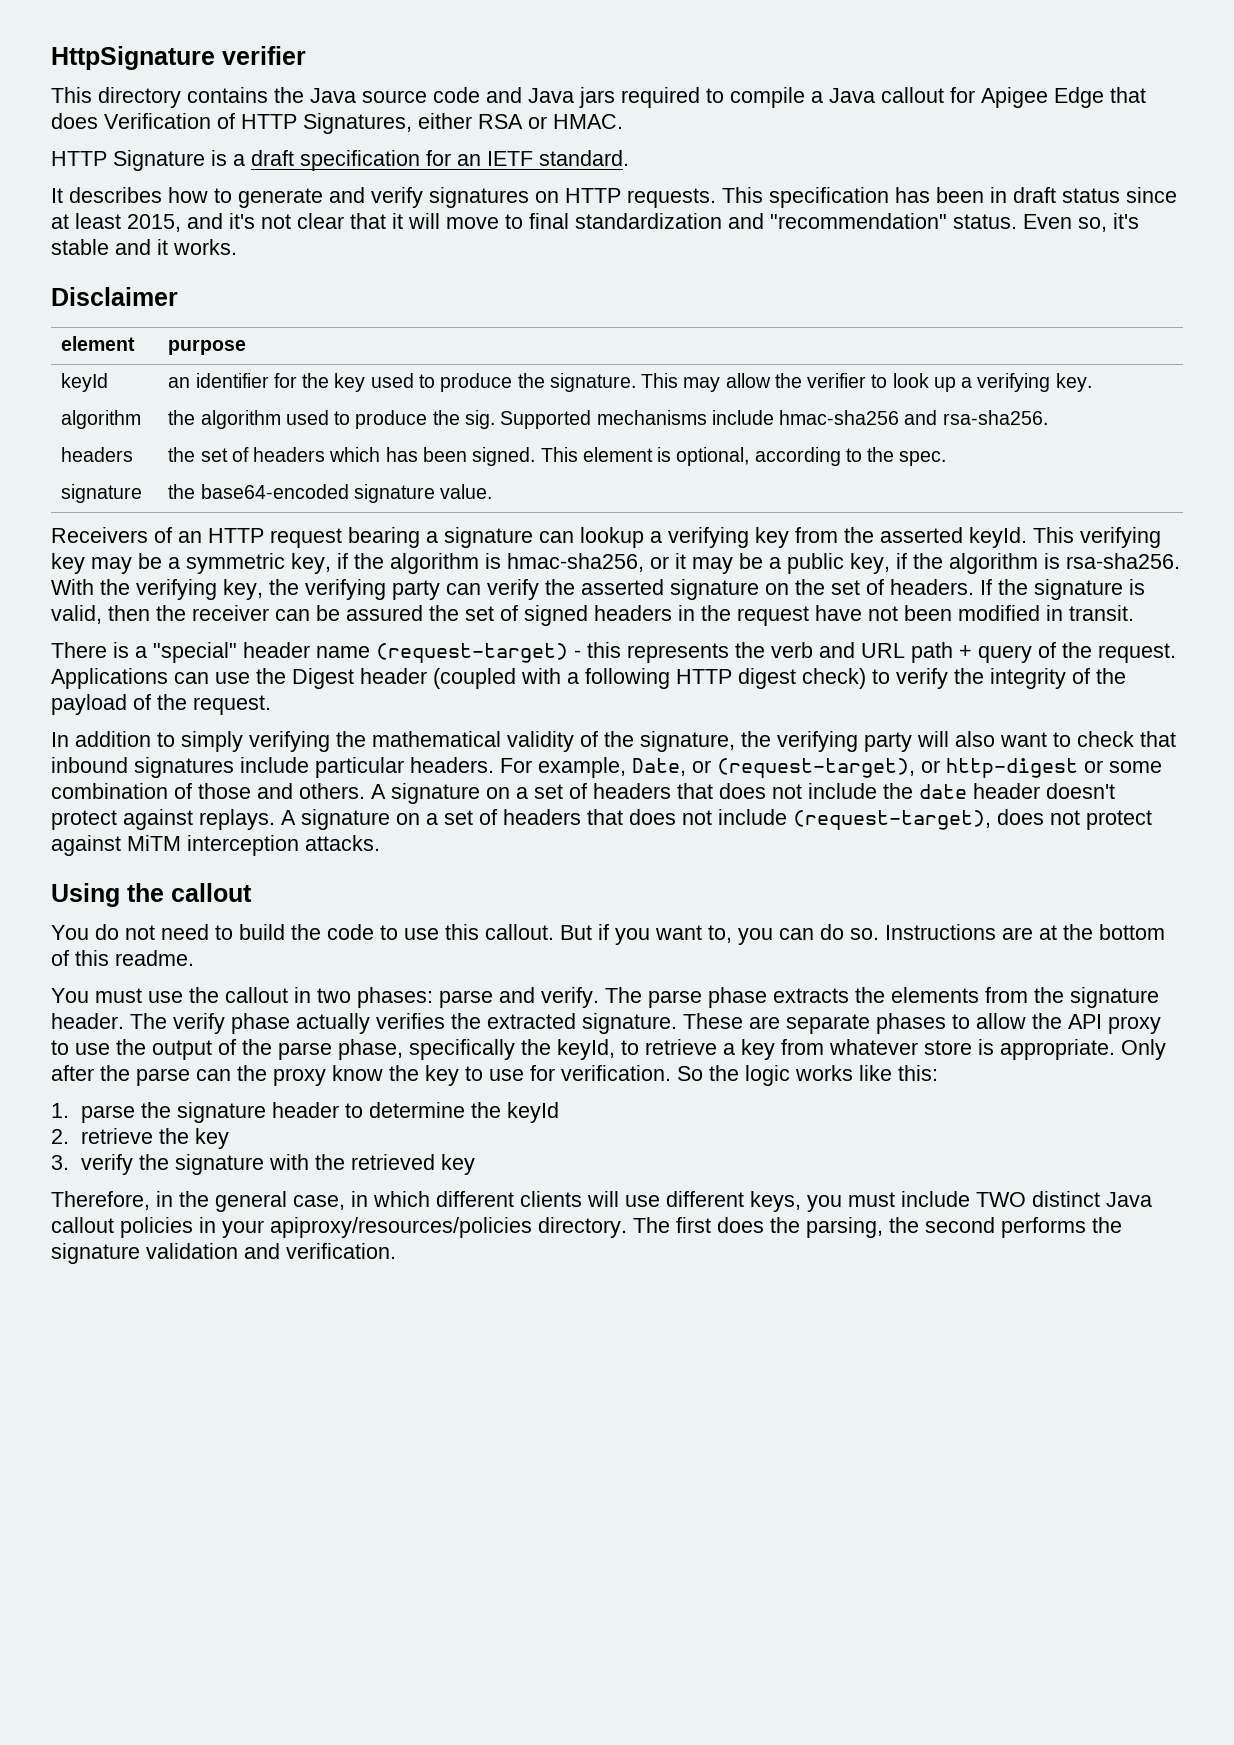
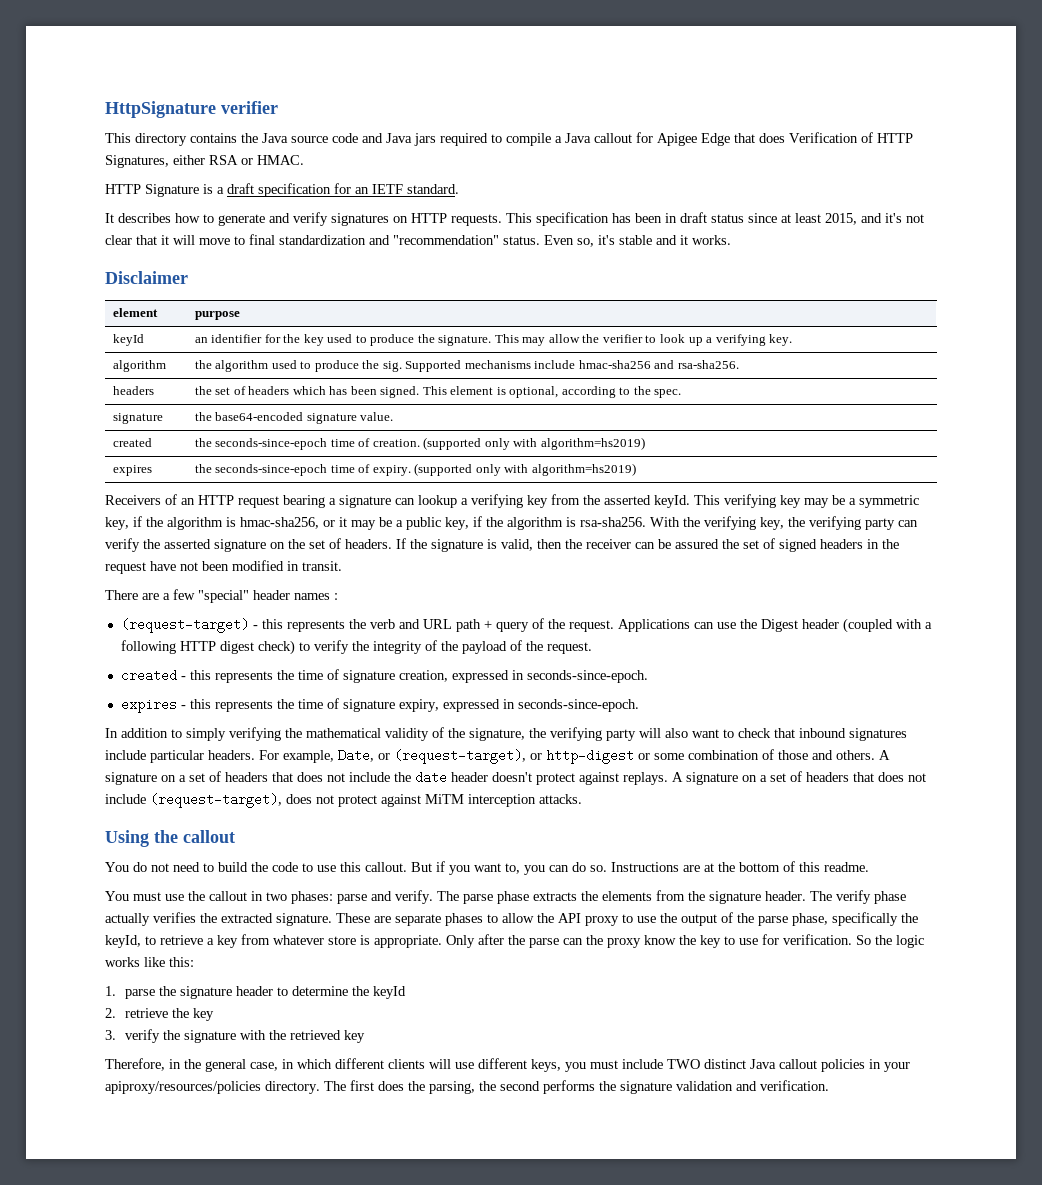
(493, 491) none -> [112,438,152,447] [194,437,645,450] [112,465,152,476] [194,463,636,476] // created | the seconds-since-epoch time of creation. (supported only with algorithm=hs2019) // expires | the seconds-since-epoch time of expiry. (supported only with algorithm=hs2019)
[113,642,370,663] is a "special" header name -> [142,589,338,603] are a few "special" header names : //
(271, 705) none -> [120,669,648,683] [120,698,639,713] // created - this represents the time of signature creation, expressed in seconds-since-epoch. // expires - this represents the time of signature expiry, expressed in seconds-since-epoch.

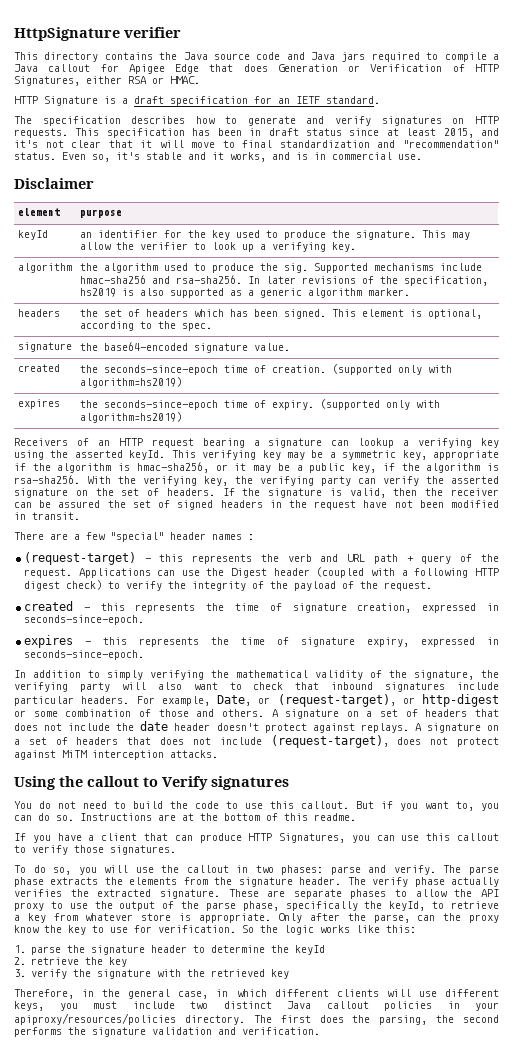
(785, 138) none -> [277,64,361,72] Generation or
[105,213,114,223] It -> [14,116,121,126] The specification
[692,235,731,245] works. -> [230,152,422,162] works, and is in commercial use.
(739, 364) none -> [247,276,488,286] [79,288,410,298] In later revisions of the specification, hs2019 is also supported as a generic algorithm marker.
[551,494,580,505] from -> [14,450,44,460] using
(129, 523) none -> [433,450,500,460] appropriate
(235, 836) none -> [143,776,289,790] to Verify signatures
[105,891,161,901] You must -> [14,833,499,843] [14,845,176,855] [14,865,129,875] If you have a client that can produce HTTP Signatures, you can use this callout to verify those signatures. // To do so, you will
[529,938,559,948] parse -> [373,914,410,923] parse,
[667,1059,700,1069] TWO -> [190,1001,208,1009] two

